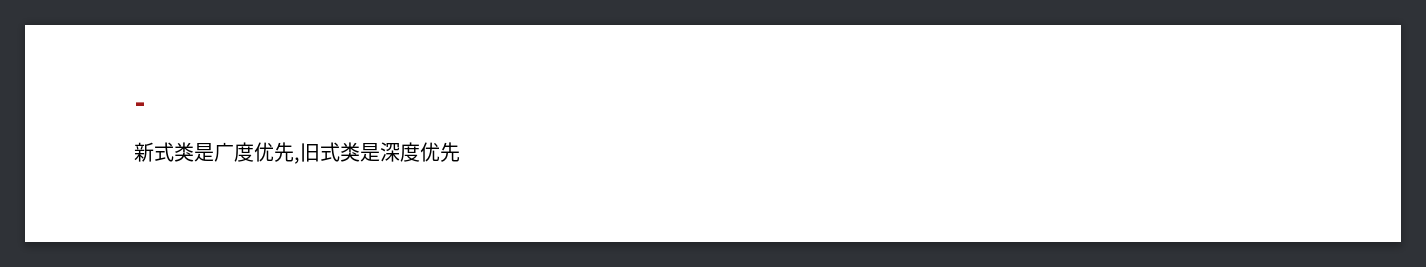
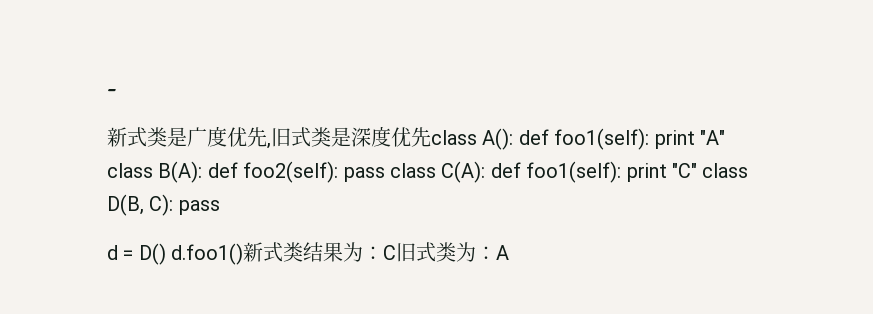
(460, 152) none -> [431,128,725,150] [107,161,749,183] [107,194,220,216] [107,242,510,265] class A(): def foo1(self): print "A" class B(A): def foo2(self): pass class C(A): def foo1(self): print "C" class D(B, C): pass // d = D() d.foo1()新式类结果为：C旧式类为：A

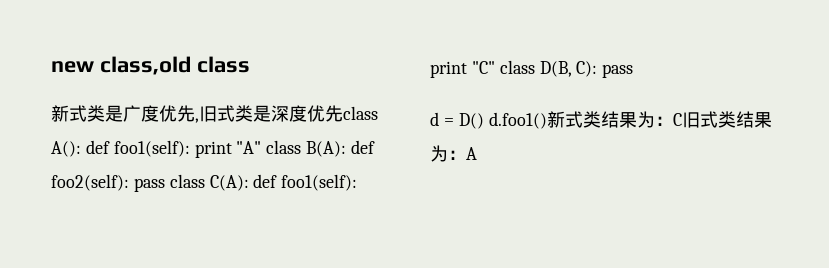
[107,89,117,97] - -> [51,56,250,75] new class,old class
(457, 252) none -> [735,111,772,128] 结果

